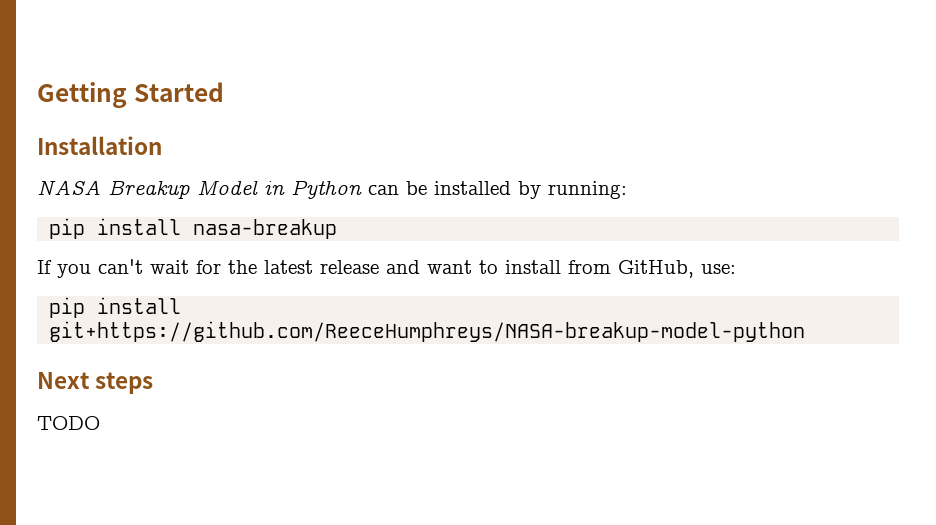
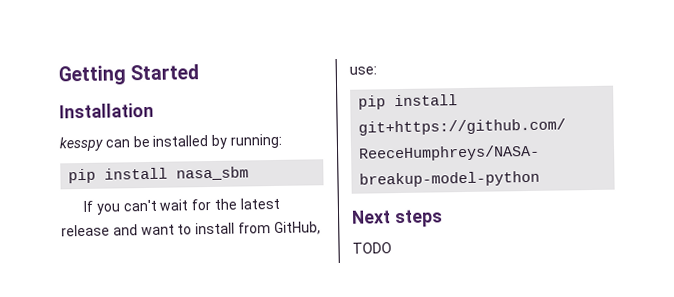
[37,180,362,199] NASA Breakup Model in Python -> [59,136,104,152] kesspy
[193,219,338,239] nasa-breakup -> [176,166,250,181] nasa_sbm

